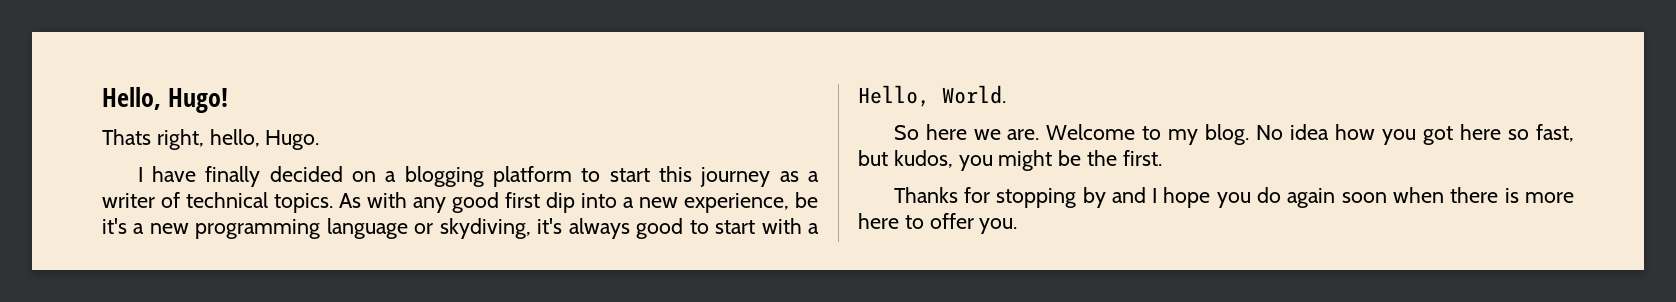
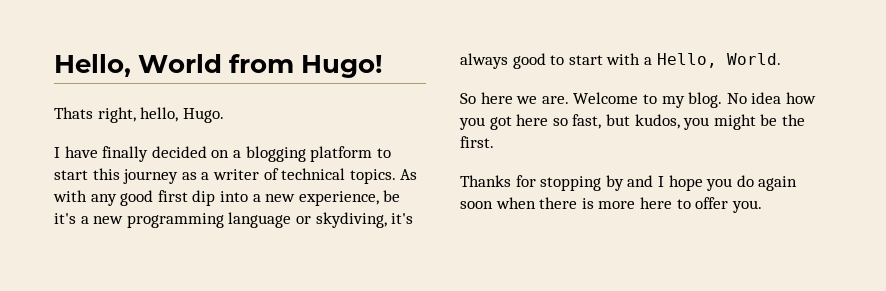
[102,87,161,110] Hello, -> [54,54,295,77] Hello, World from

